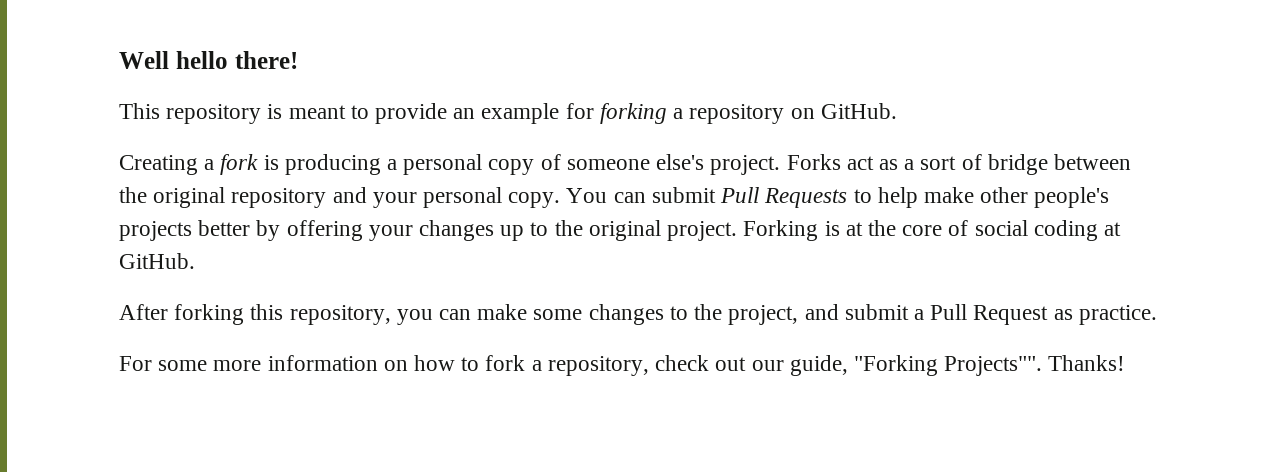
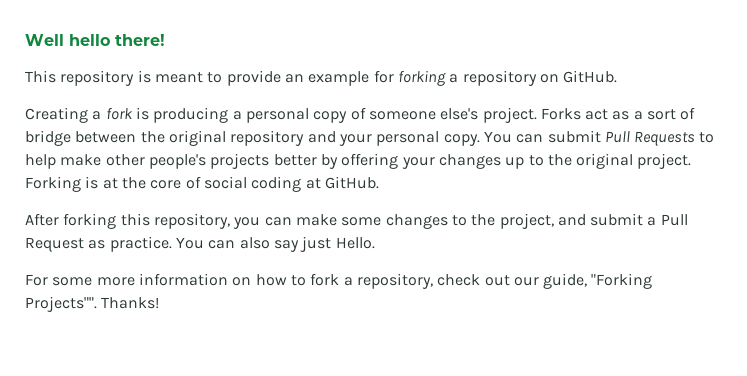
(1157, 315) none -> [175,236,375,252] You can also say just Hello.

